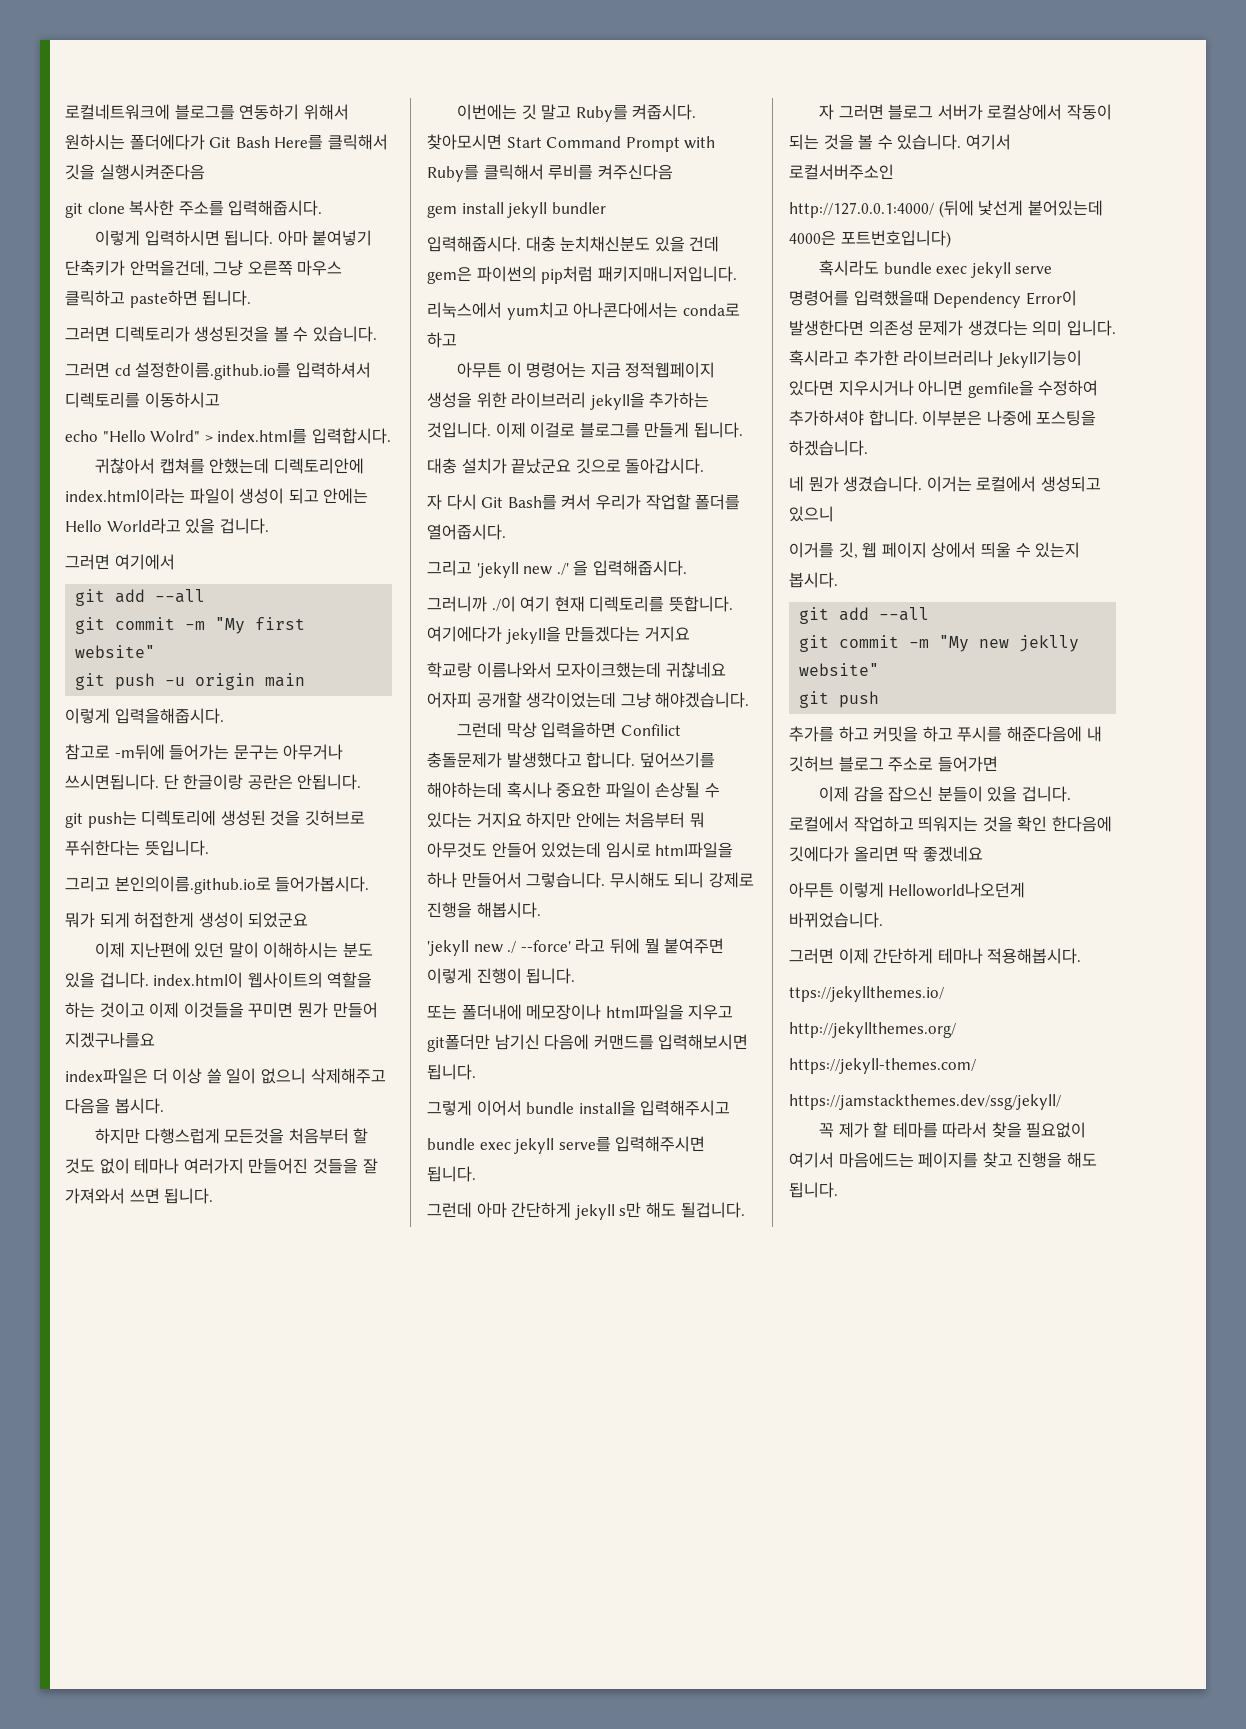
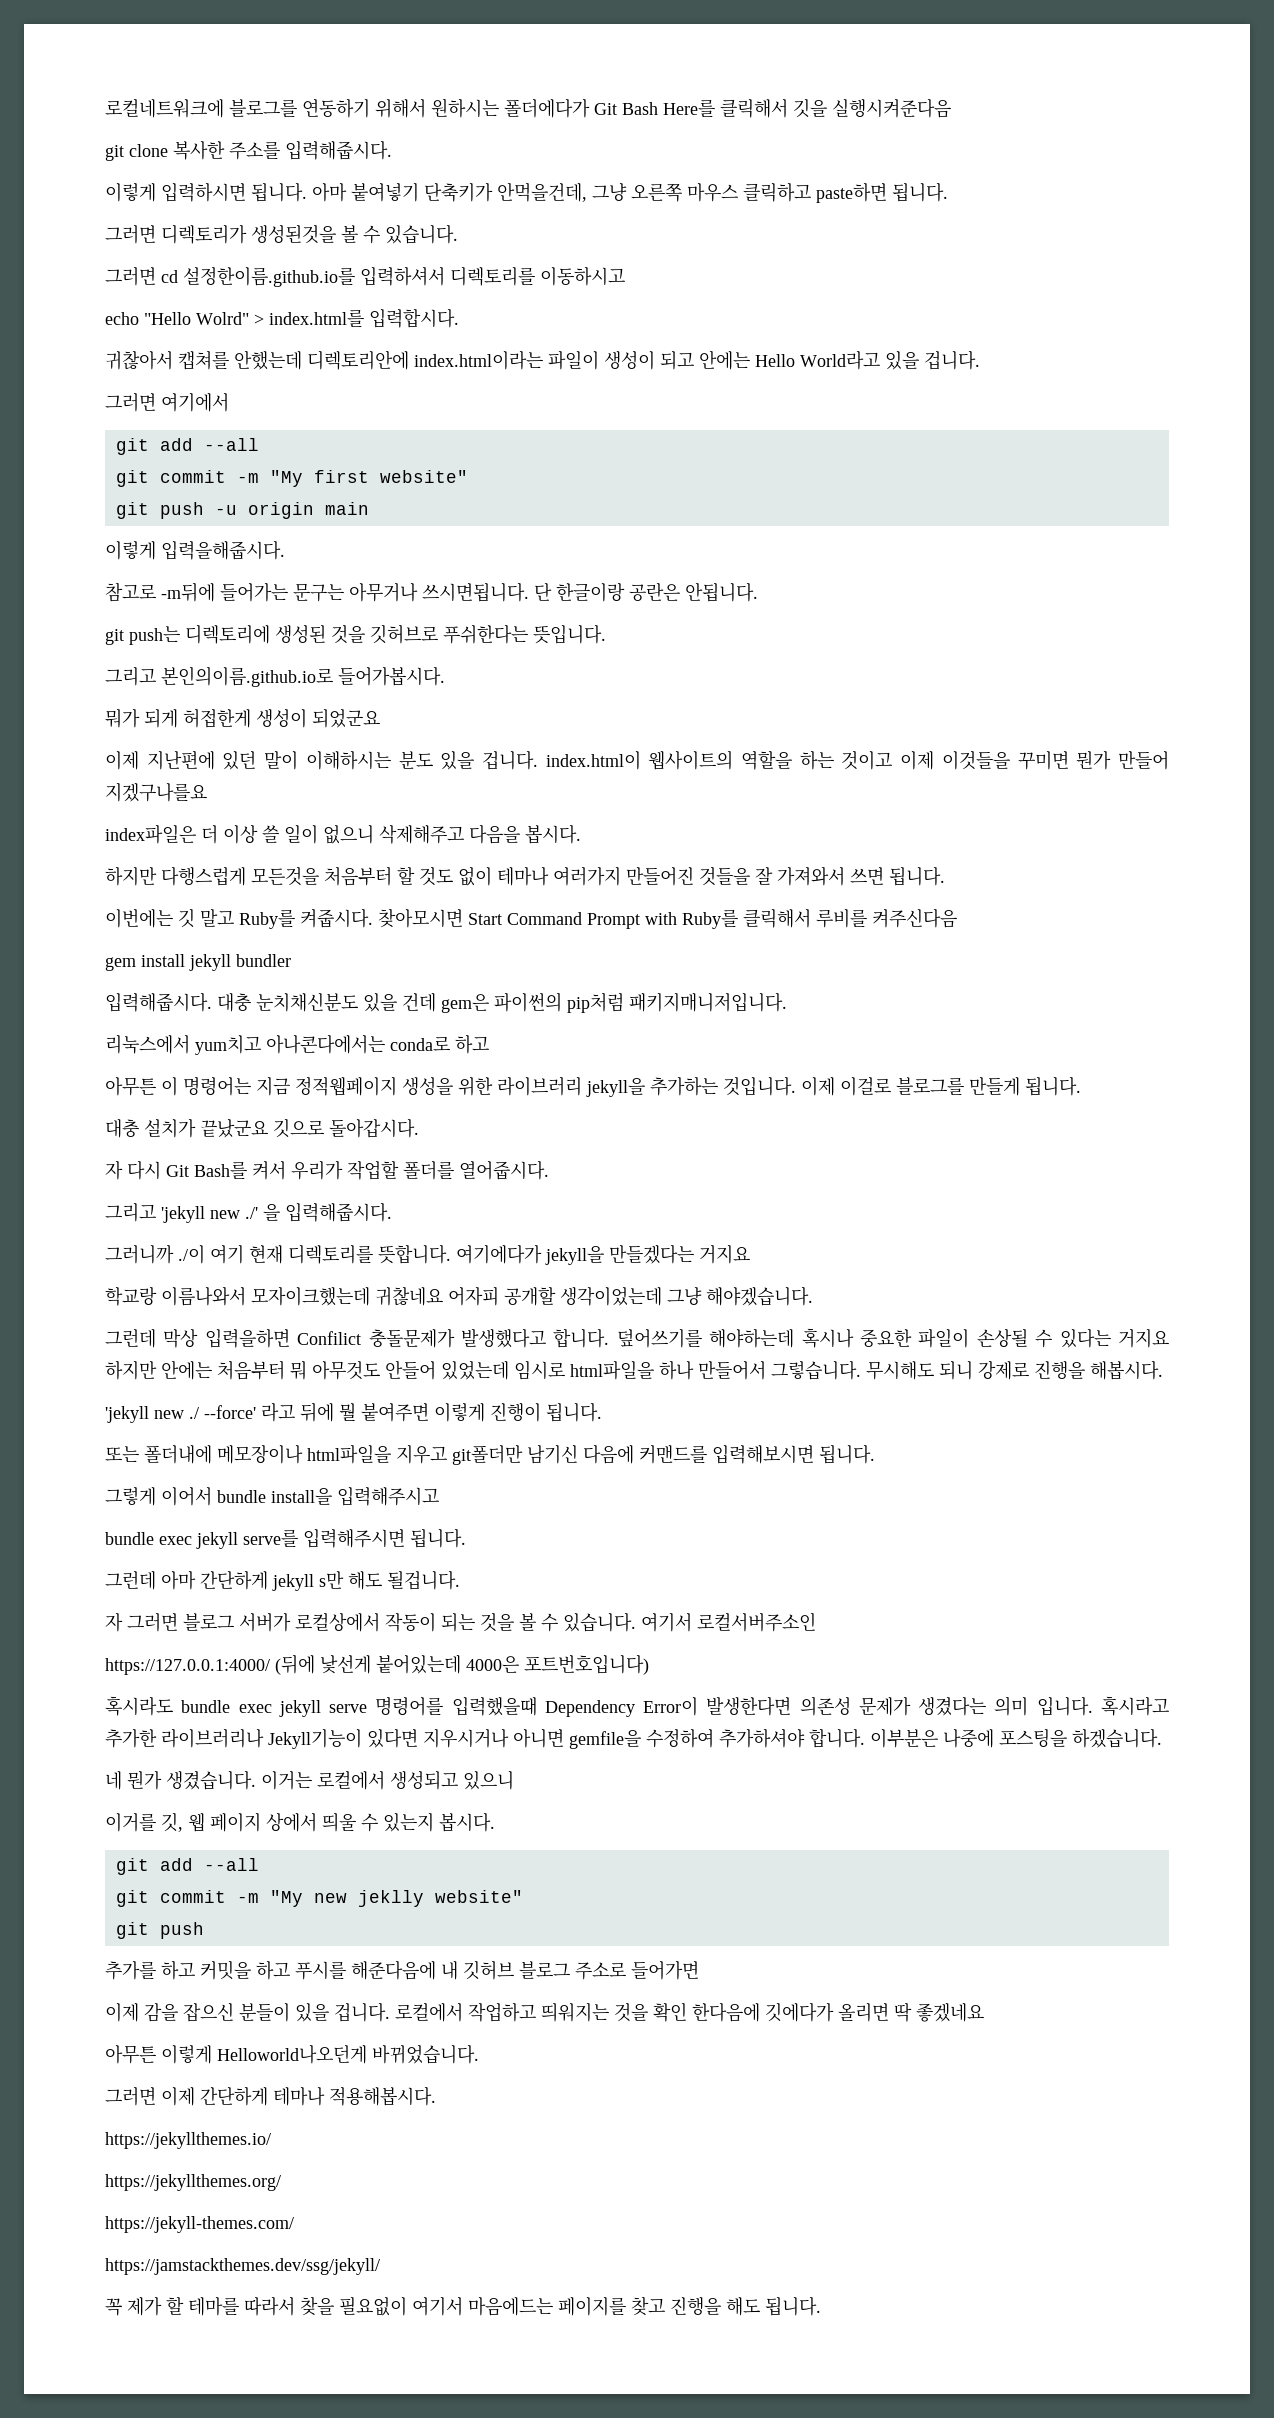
[789,202,934,218] http://127.0.0.1:4000/ -> [105,1658,270,1675] https://127.0.0.1:4000/
[789,986,944,1002] [789,1022,956,1038] ttps://jekyllthemes.io/ // http://jekyllthemes.org/ -> [105,2132,271,2149] [105,2174,281,2191] https://jekyllthemes.io/ // https://jekyllthemes.org/

